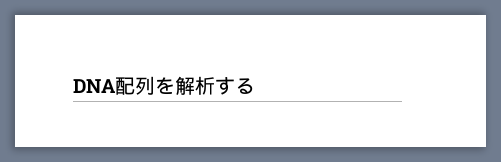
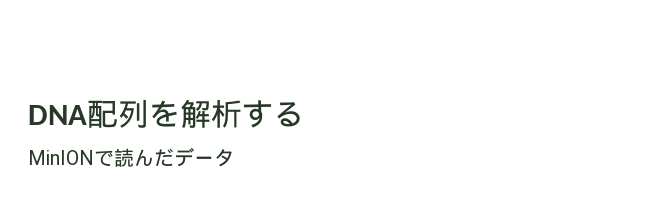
(255, 86) none -> [28,147,234,167] // MinIONで読んだデータ

